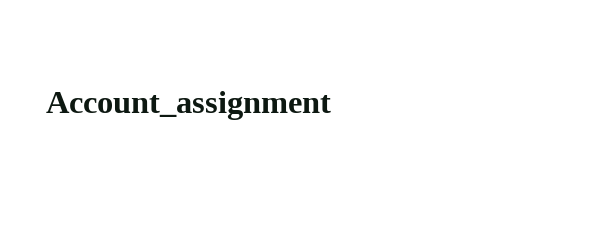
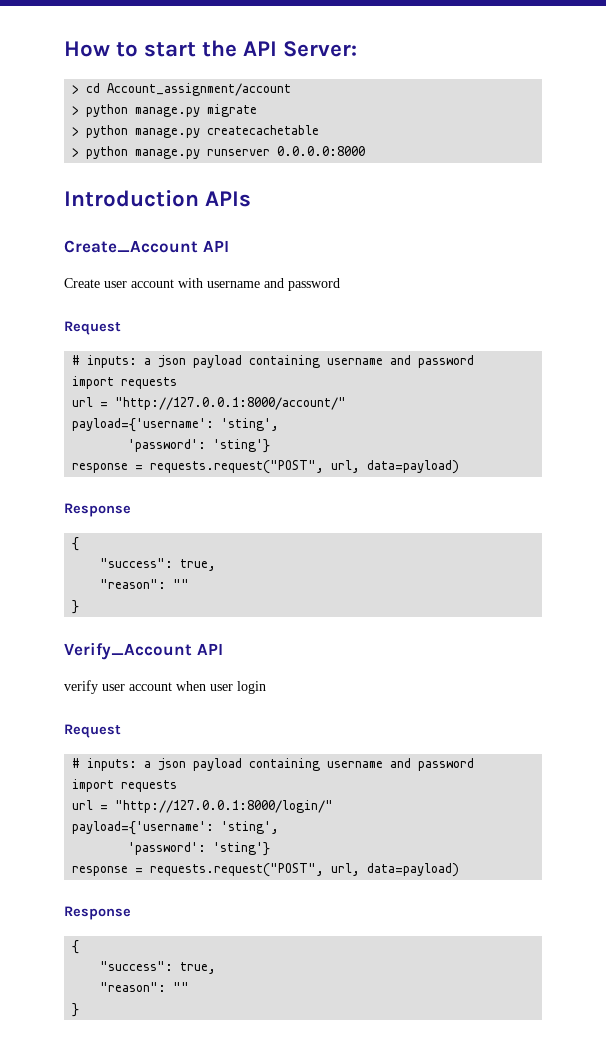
[46,91,331,120] Account_assignment -> [64,40,358,57] [72,83,292,96] [72,104,258,117] [72,125,320,138] [72,146,366,159] [64,190,252,207] [64,240,229,253] [64,278,340,291] [64,321,121,335] [72,355,475,368] [72,376,178,389] [72,397,347,410] [72,418,280,432] [128,439,271,453] [72,460,460,474] [64,503,131,517] [72,537,80,551] [100,558,217,571] [100,579,190,589] [72,600,80,614] [64,642,223,660] [64,680,266,694] [64,724,121,738] [72,758,475,771] [72,779,178,792] [72,800,334,813] [72,821,280,835] [128,842,271,856] [72,863,460,877] [64,906,131,920] [72,940,80,954] [100,961,217,974] [100,982,190,992] [72,1003,80,1017] How to start the API Server: // > cd Account_assignment/account // > python manage.py migrate // > python manage.py createcachetable // > python manage.py runserver 0.0.0.0:8000 // Introduction APIs // Create_Account API // Create user account with username and password // Request // # inputs: a json payload containing username and password // import requests // url = "http://127.0.0.1:8000/account/" // payload={'username': 'sting', // 'password': 'sting'} // response = requests.request("POST", url, data=payload) // Response // { // "success": true, // "reason": "" // } // Verify_Account API // verify user account when user login // Request // # inputs: a json payload containing username and password // import requests // url = "http://127.0.0.1:8000/login/" // payload={'username': 'sting', // 'password': 'sting'} // response = requests.request("POST", url, data=payload) // Response // { // "success": true, // "reason": "" // }

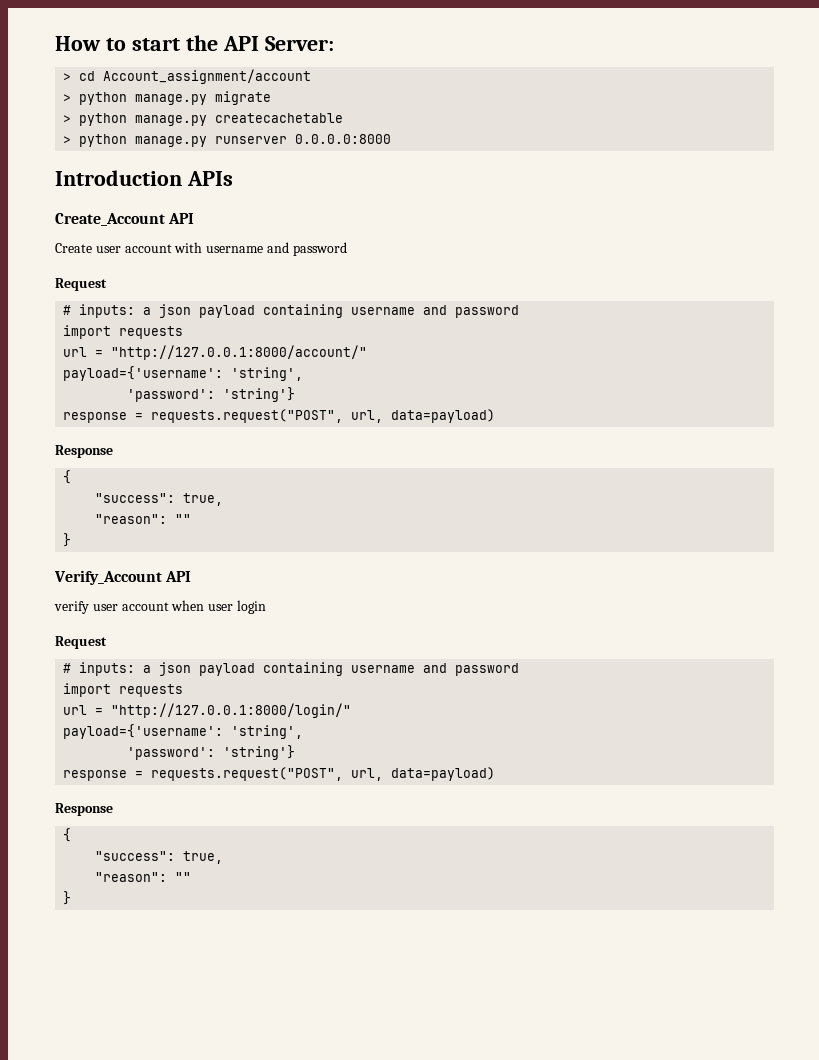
[221,418,280,431] [128,439,271,453] 'sting', // 'password': 'sting'} -> [231,367,304,381] [127,387,296,402] 'string', // 'password': 'string'}
[221,821,280,834] [128,842,271,856] 'sting', // 'password': 'sting'} -> [231,725,304,739] [127,745,296,760] 'string', // 'password': 'string'}

